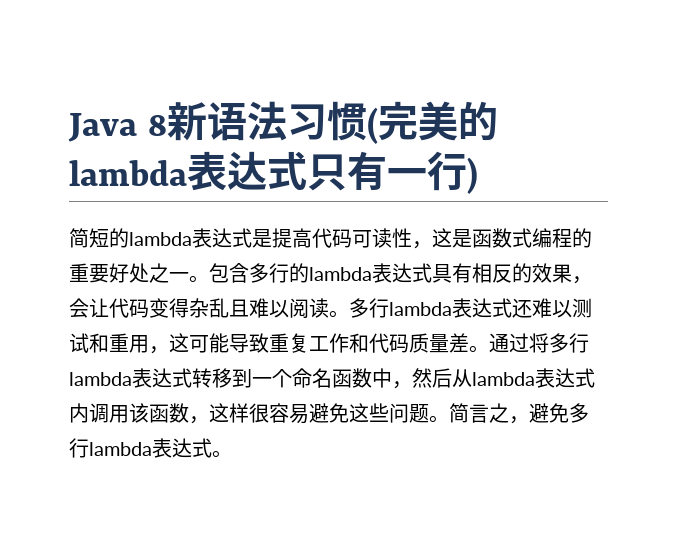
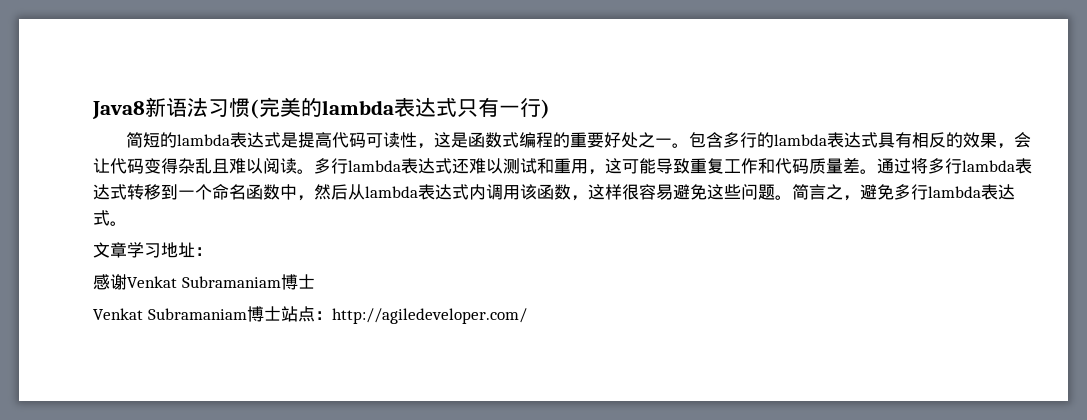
[68,113,167,142] Java 8 -> [92,101,145,119] Java8
(232, 454) none -> [93,242,212,258] [93,274,315,290] [93,306,527,324] // 文章学习地址： // 感谢Venkat Subramaniam博士 // Venkat Subramaniam博士站点：http://agiledeveloper.com/

